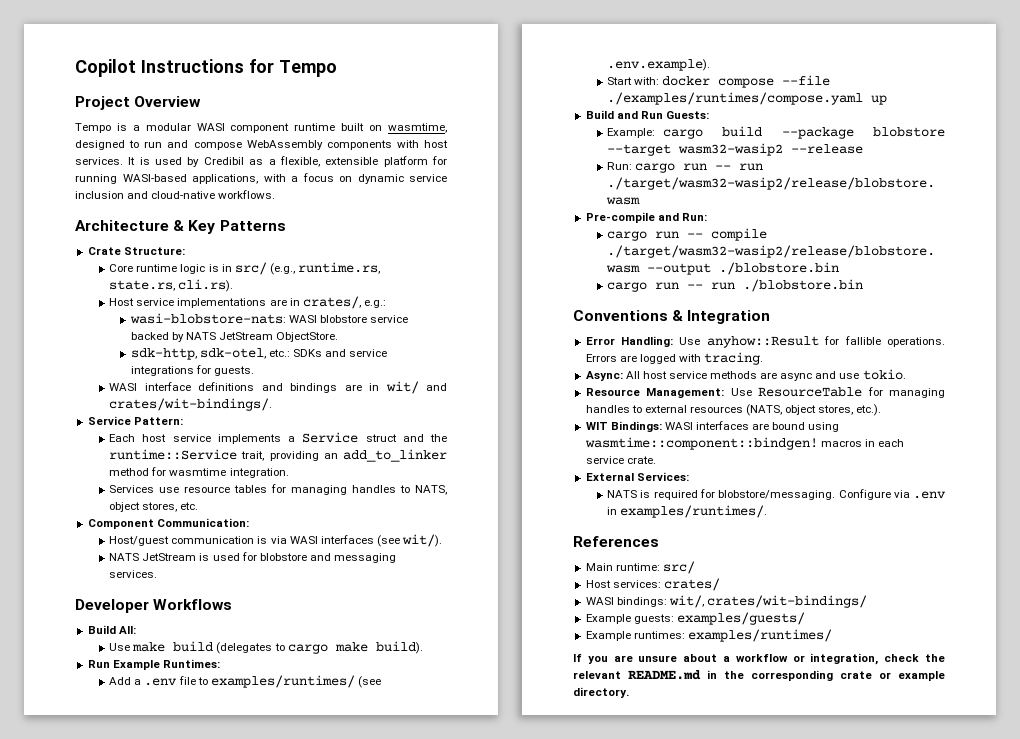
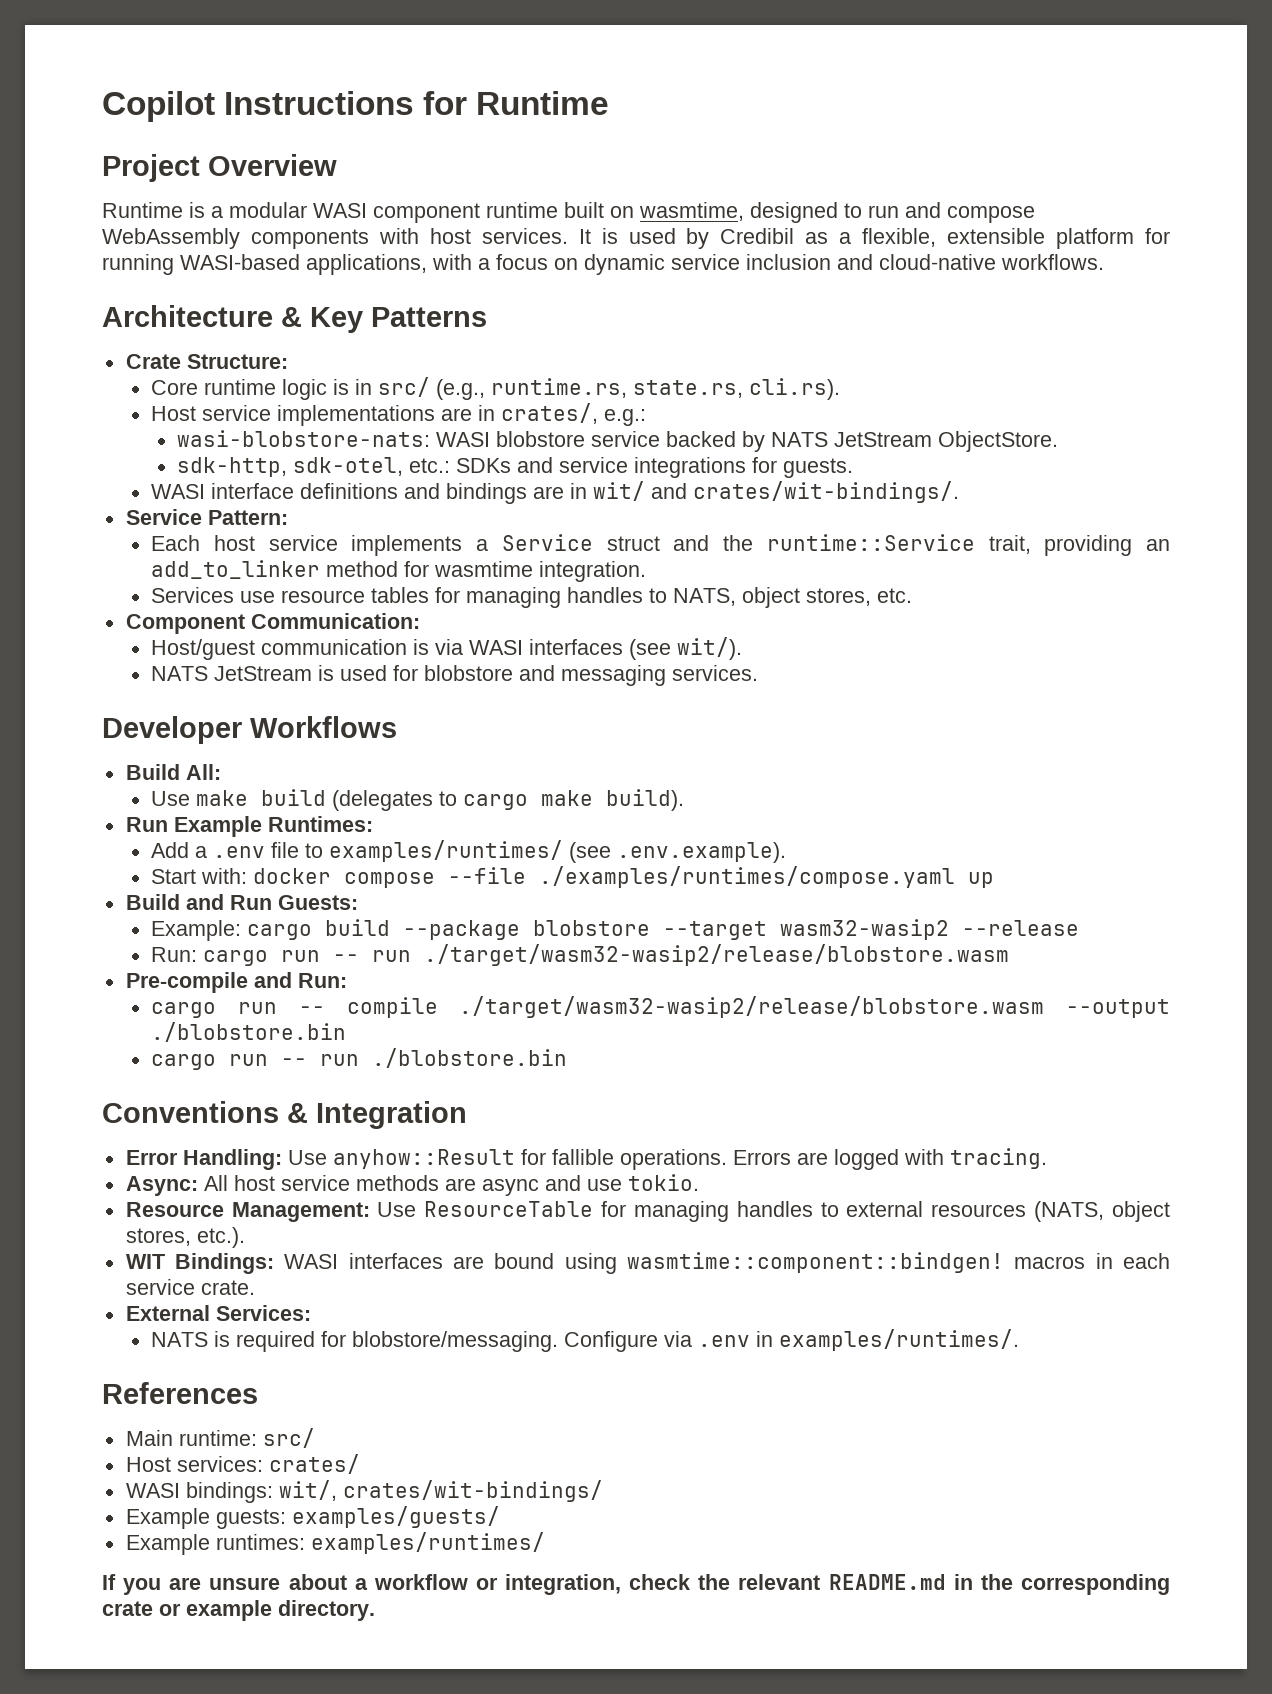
[279,60,337,77] Tempo -> [476,91,610,115] Runtime
[75,123,111,133] Tempo -> [102,202,183,218] Runtime

